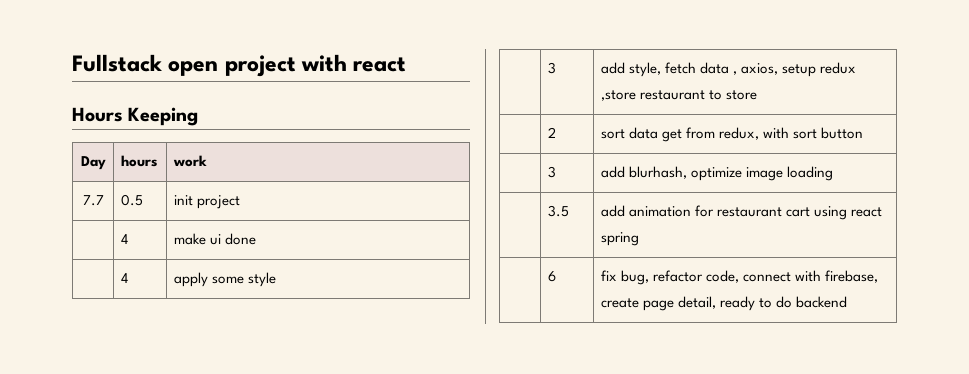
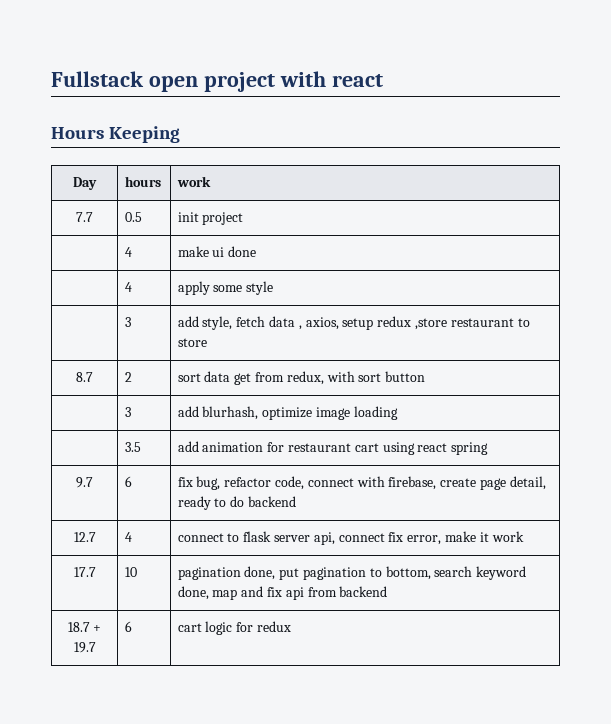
(757, 95) none -> [76,372,93,382] 8.7
(639, 239) none -> [76,477,93,488] 9.7
(848, 302) none -> [73,532,96,542] [124,532,132,542] [177,531,524,545] [73,567,96,577] [124,567,137,577] [177,566,527,580] [177,586,388,600] [67,622,102,632] [73,642,96,653] [124,621,132,632] [177,621,292,635] // 12.7 | 4 | connect to flask server api, connect fix error, make it work // 17.7 | 10 | pagination done, put pagination to bottom, search keyword done, map and fix api from backend // 18.7 + 19.7 | 6 | cart logic for redux

